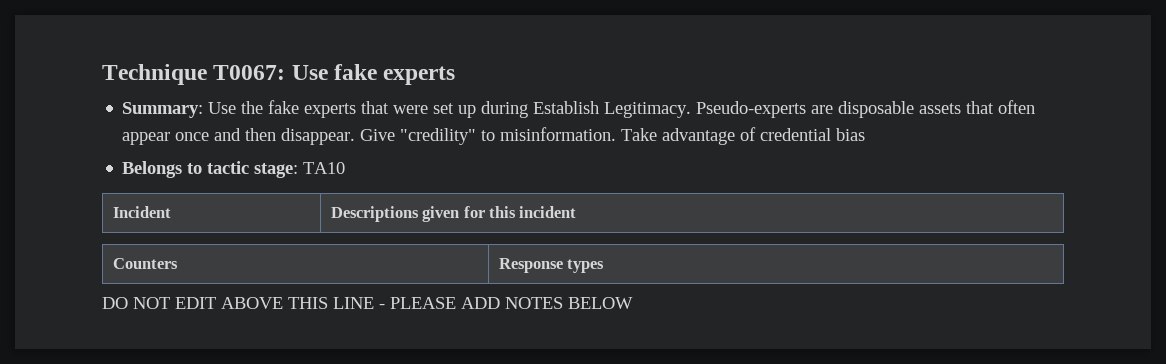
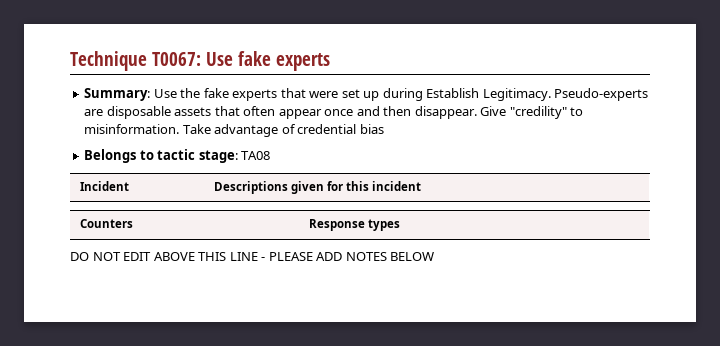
[303,162,346,174] TA10 -> [241,151,271,160] TA08

